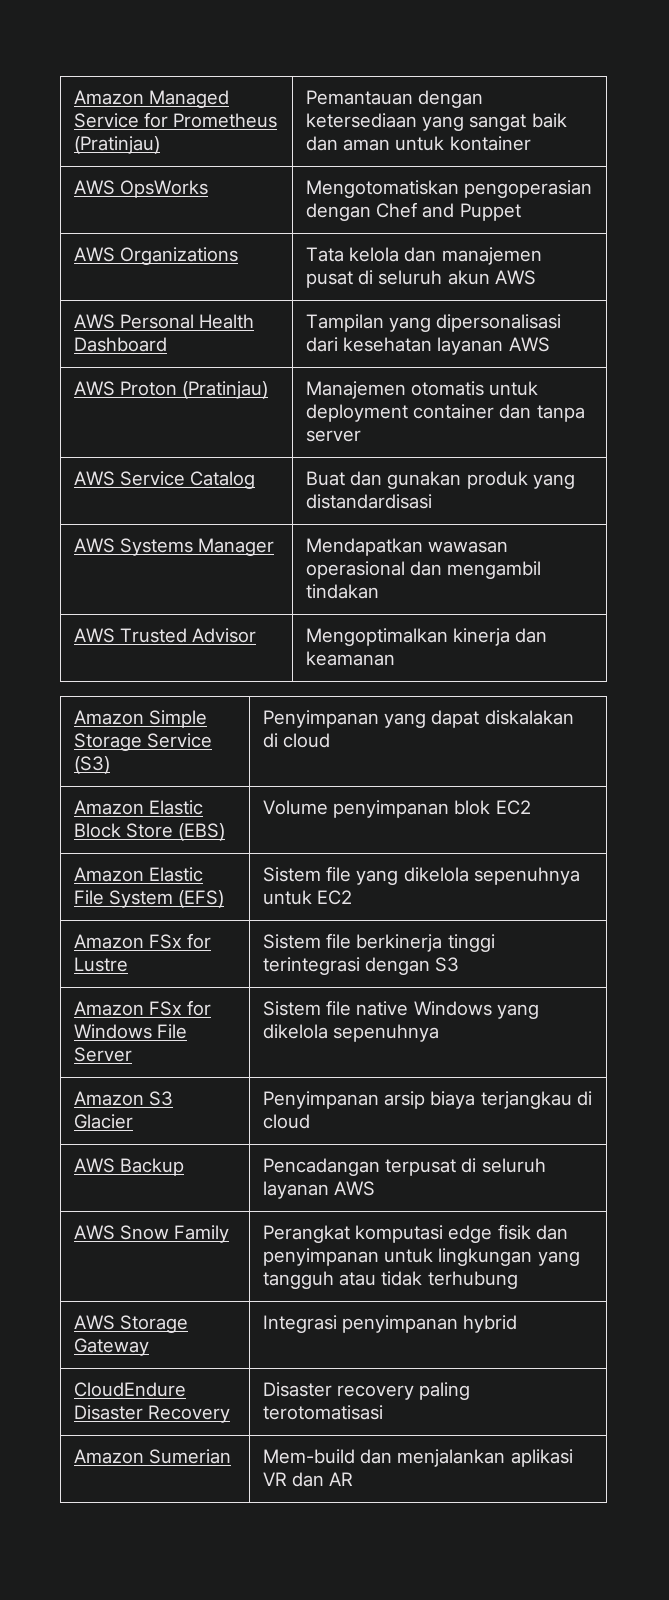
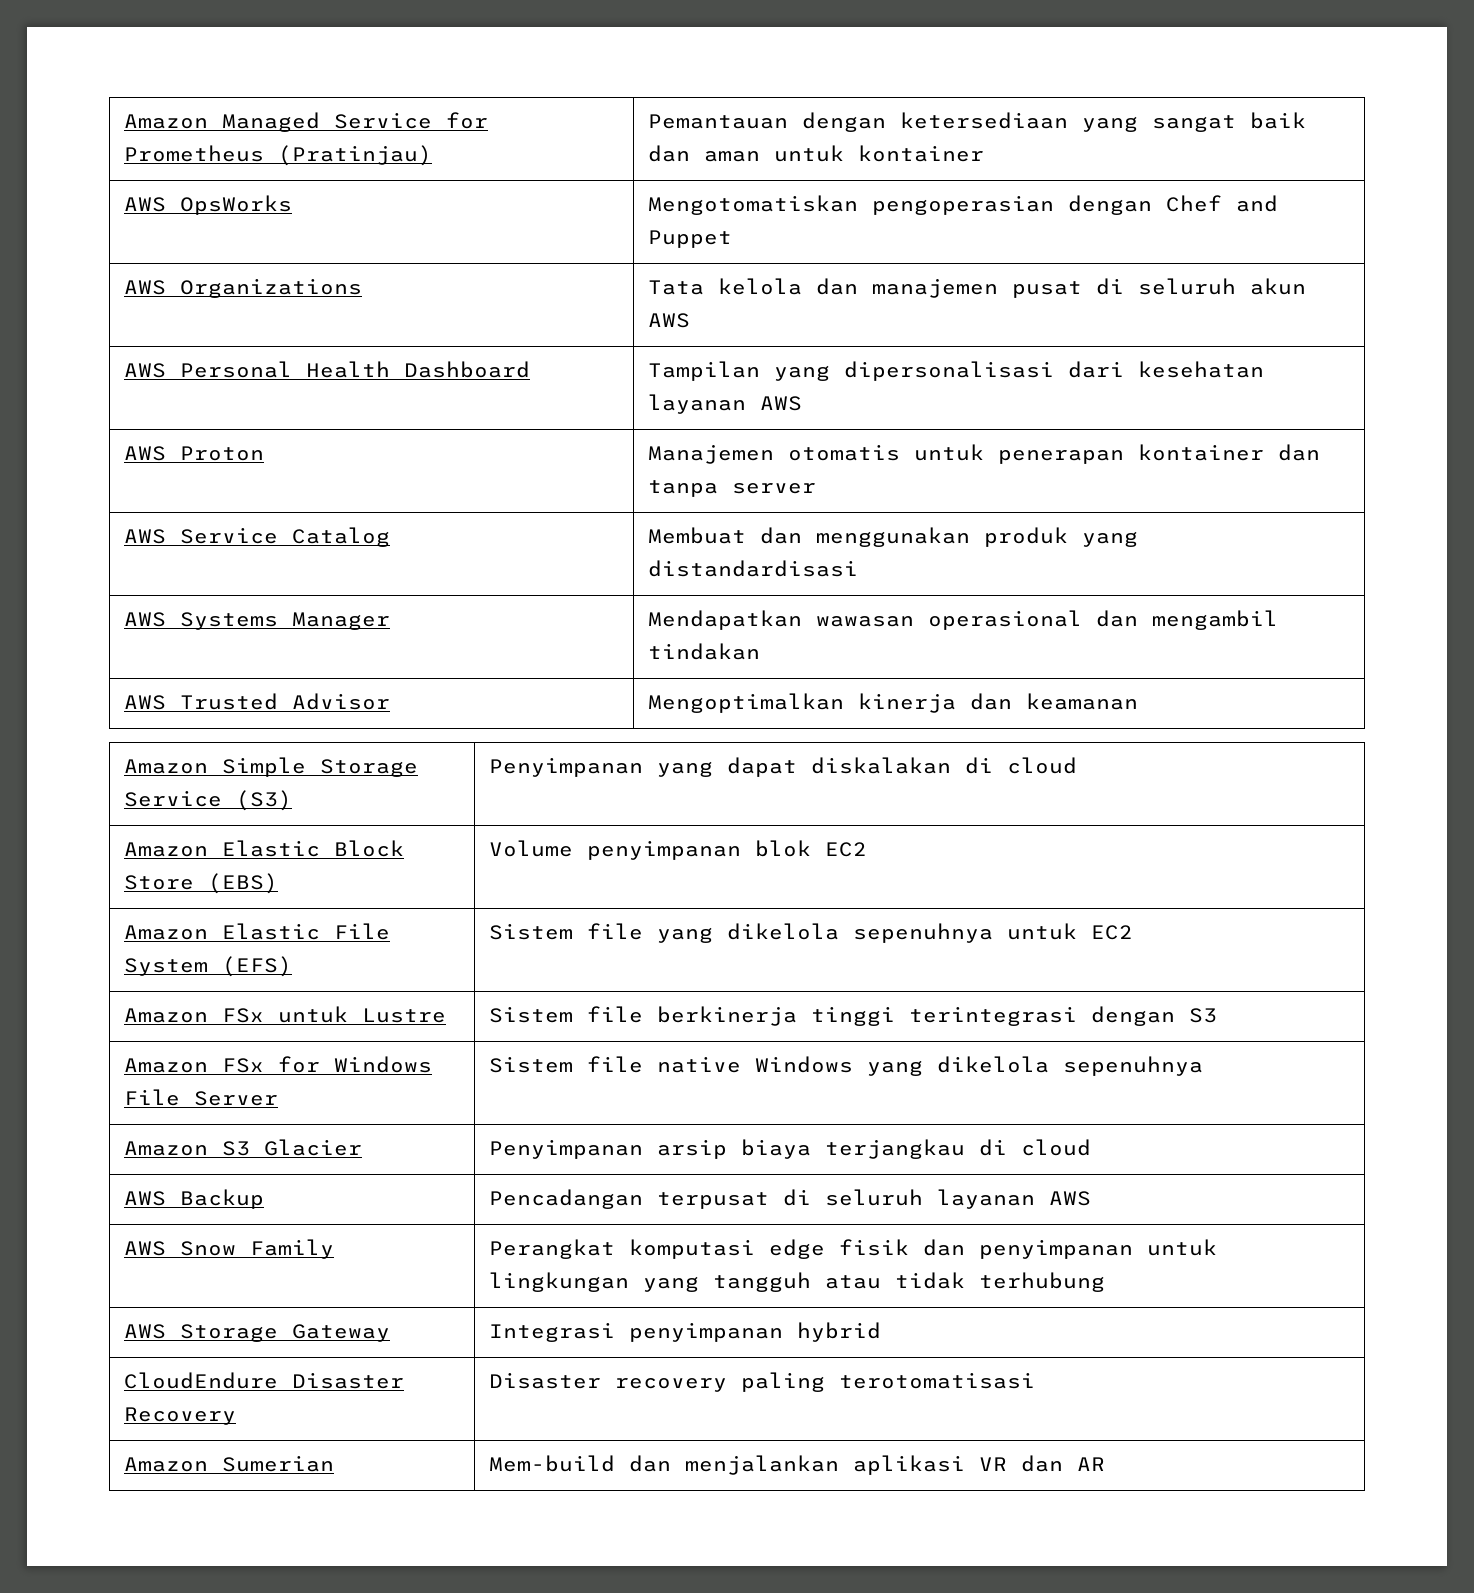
[182,381,269,399] (Pratinjau) -> (264, 453) none
[306,404,495,422] deployment container -> [997,444,1264,464] penerapan kontainer
[306,471,462,489] Buat dan gunakan -> [647,527,970,547] Membuat dan menggunakan
[187,933,212,949] for -> [277,1006,348,1023] untuk

